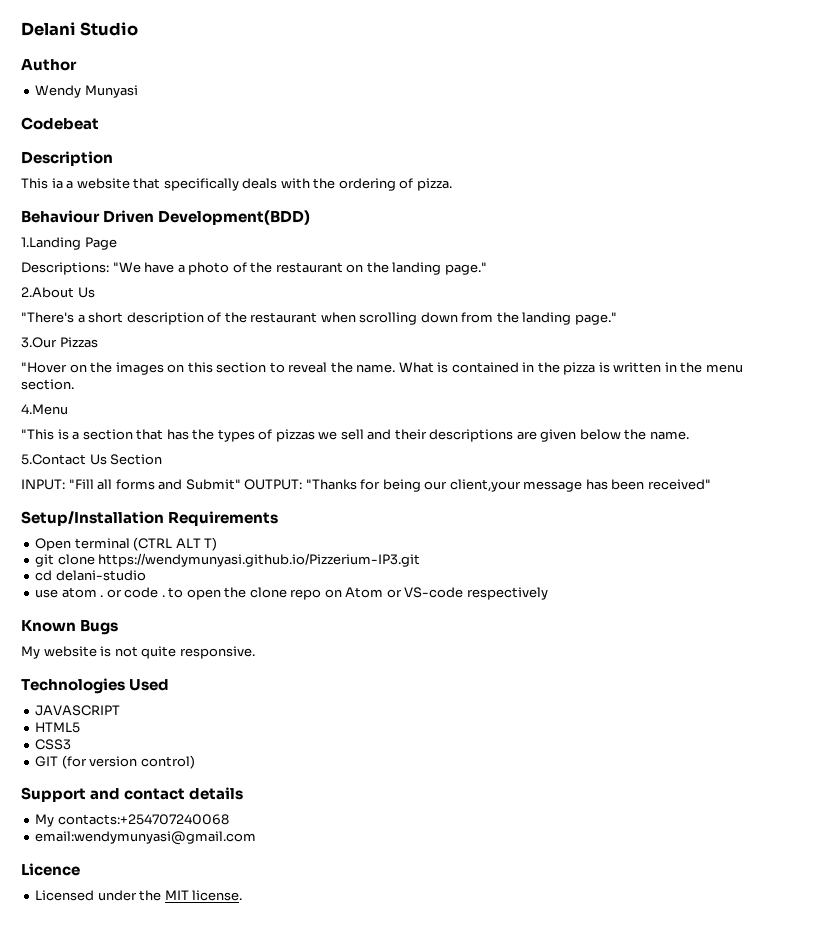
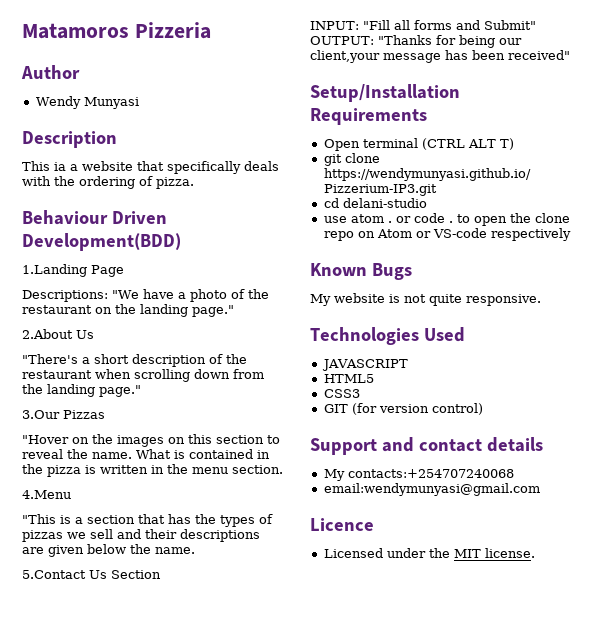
[21,22,139,36] Delani Studio -> [22,22,211,39] Matamoros Pizzeria
[21,117,99,130] // Codebeat -> (139, 103) none

